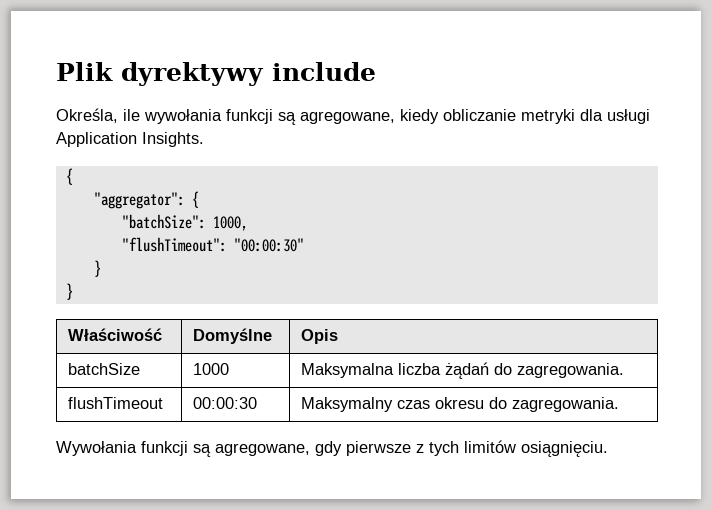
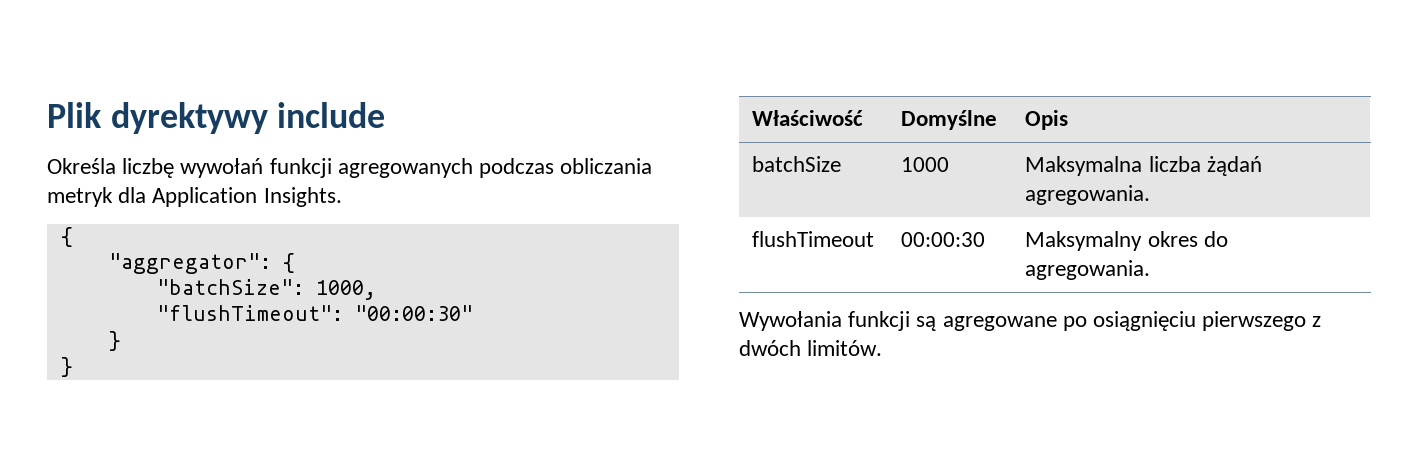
[56,108,650,125] Określa, ile wywołania funkcji są agregowane, kiedy obliczanie metryki dla usługi -> [47,158,653,178] [47,187,147,207] Określa liczbę wywołań funkcji agregowanych podczas obliczania metryk dla
[493,363,624,378] do zagregowania. -> [1025,185,1151,205] agregowania.
[396,397,619,412] czas okresu do zagregowania. -> [1147,231,1228,247] [1025,260,1151,280] okres do agregowania.
[215,440,608,457] agregowane, gdy pierwsze z tych limitów osiągnięciu. -> [942,311,1322,331] [739,340,883,356] agregowane po osiągnięciu pierwszego z dwóch limitów.

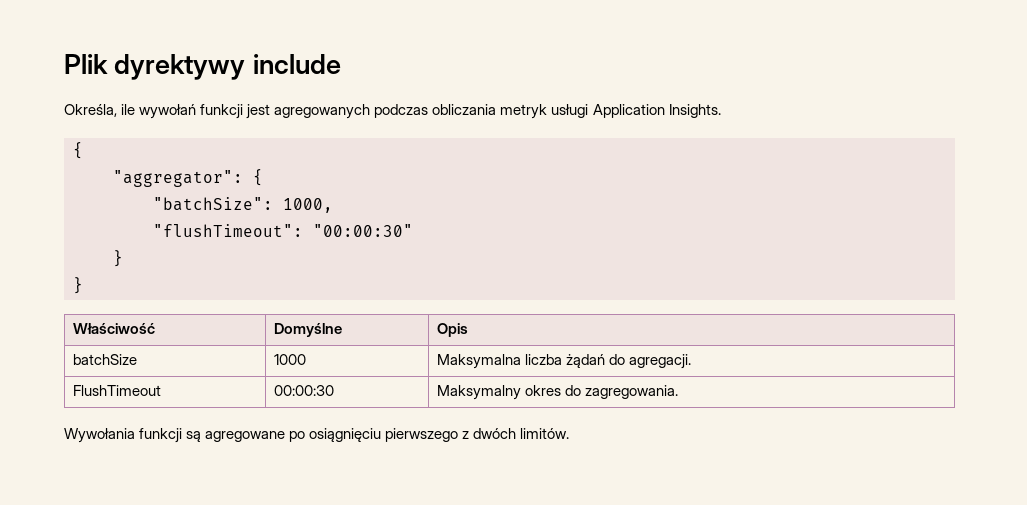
[47,158,175,178] Określa liczbę -> [64,104,136,117] Określa, ile
(332, 168) none -> [246,104,271,119] jest
[118,187,147,203] dla -> [551,104,589,118] usługi
[1025,185,1151,205] [752,231,875,247] agregowania. // flushTimeout -> [608,354,691,369] [72,385,161,396] do agregacji. // FlushTimeout
[1025,260,1151,280] agregowania. -> [584,385,678,399] zagregowania.

